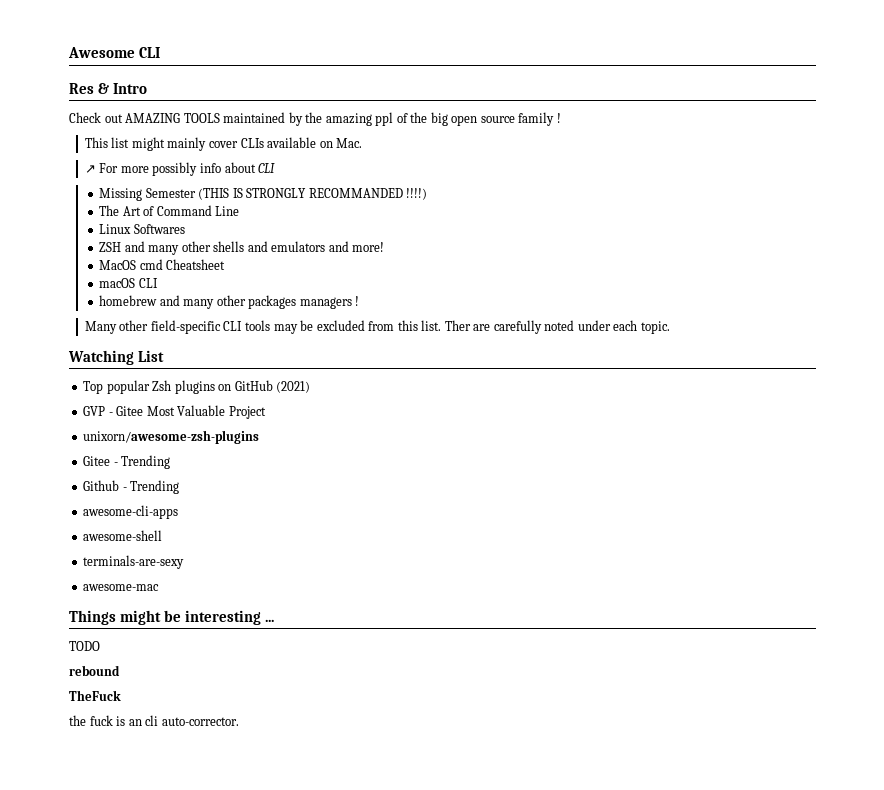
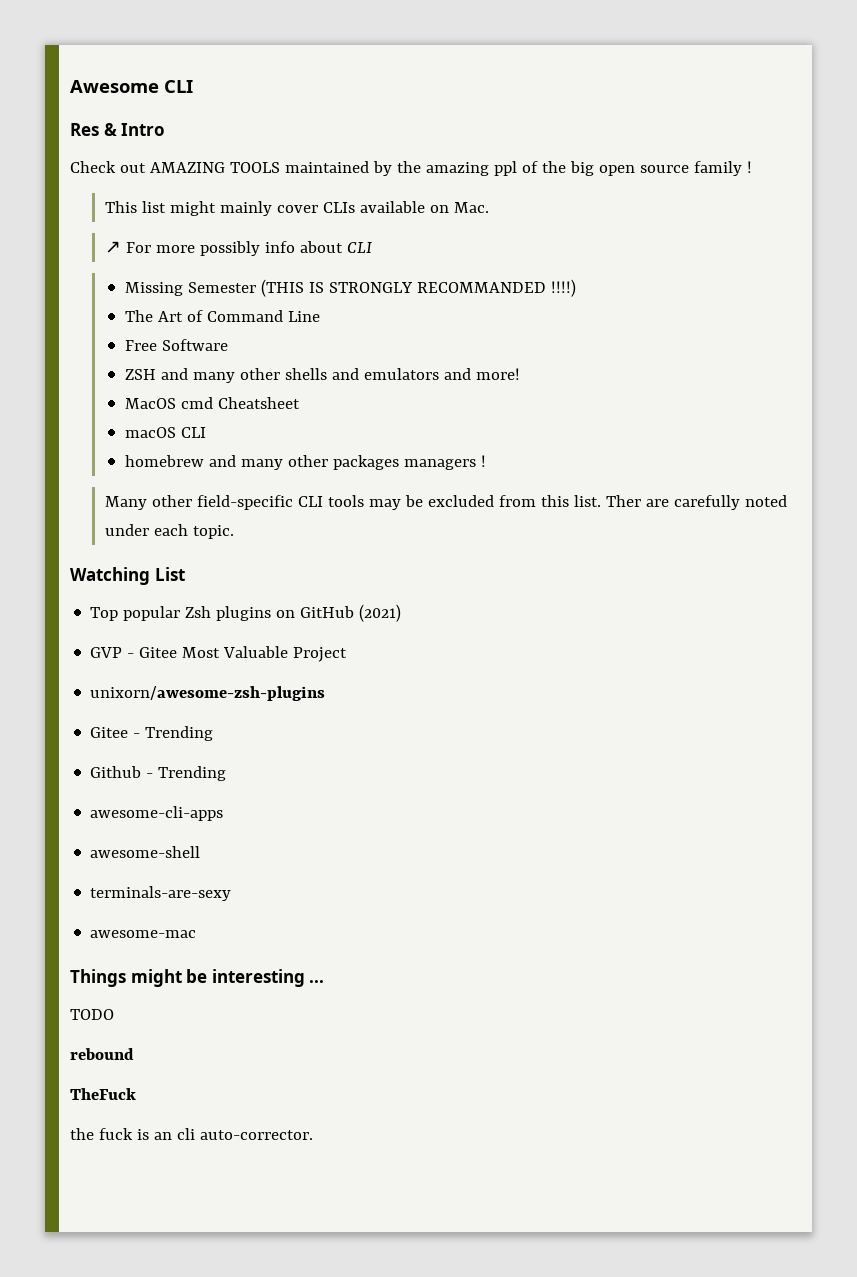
[99,224,185,234] Linux Softwares -> [125,339,229,351] Free Software

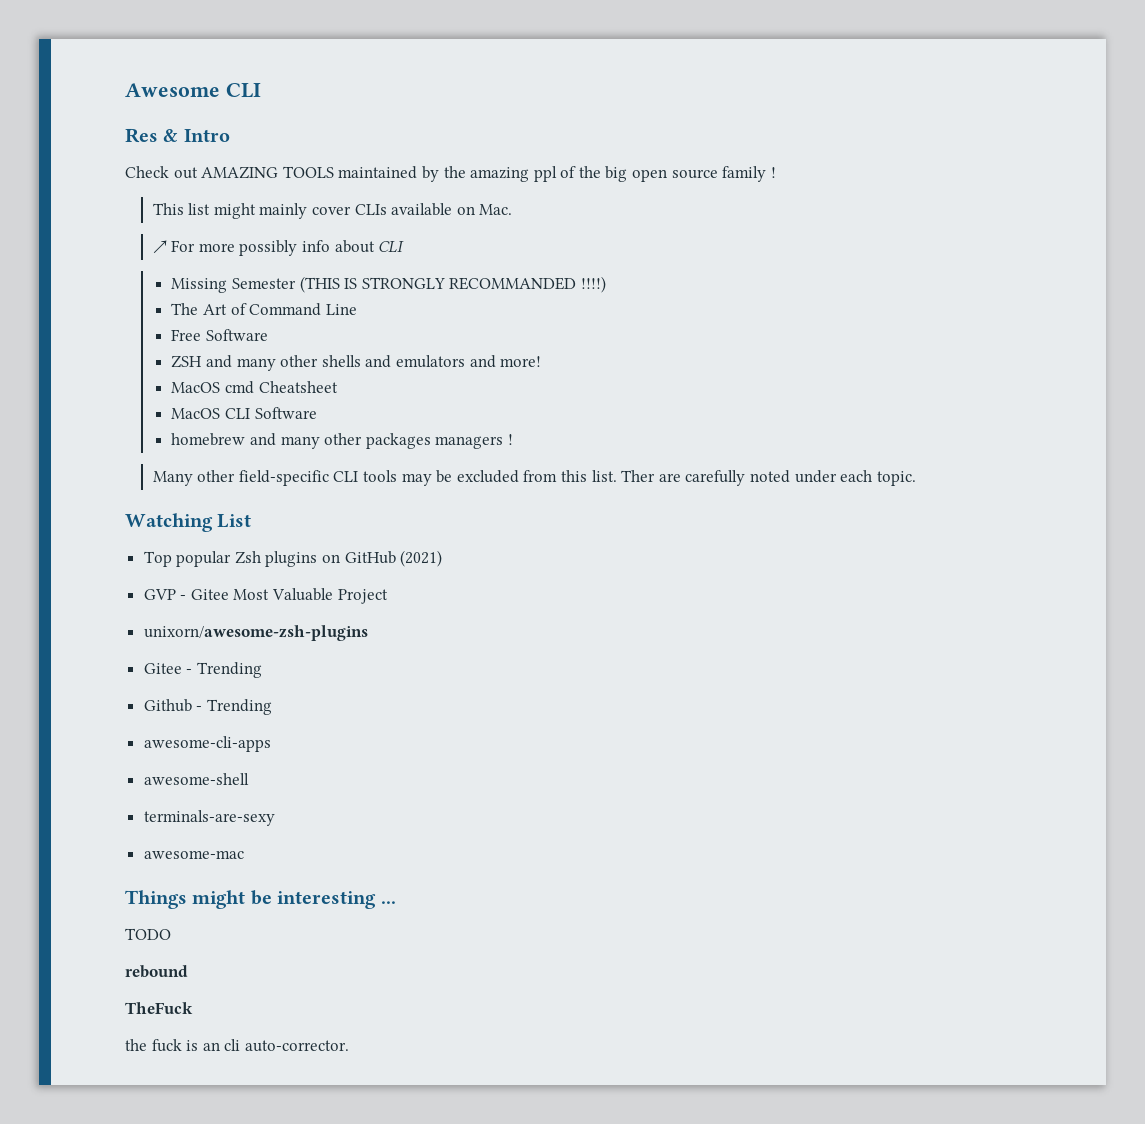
[125,427,207,438] macOS CLI -> [171,407,317,419] MacOS CLI Software

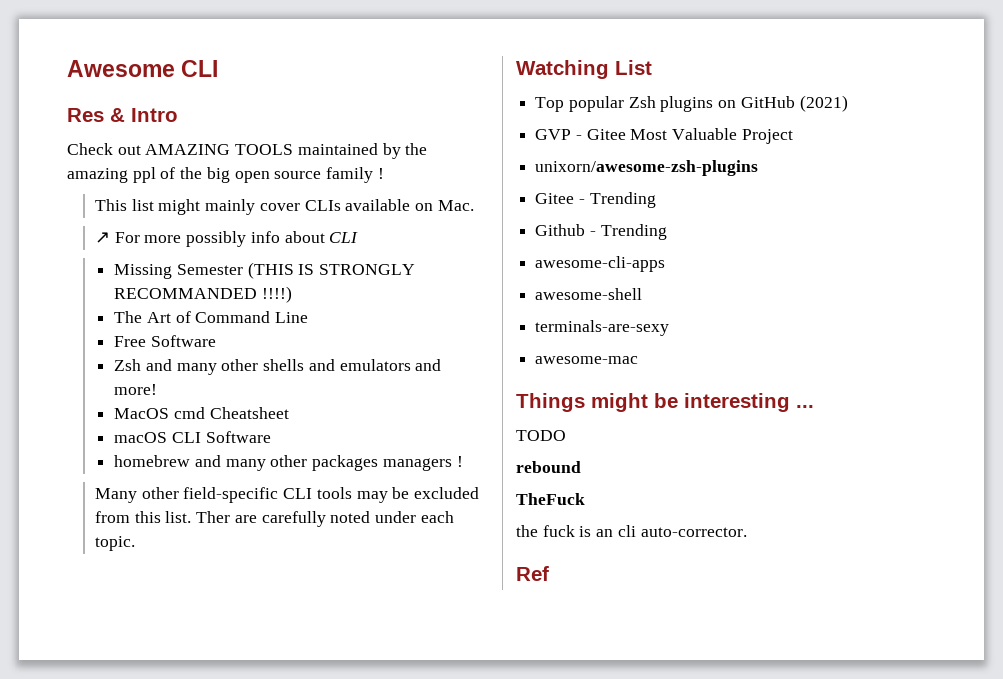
[171,355,203,368] ZSH -> [114,359,142,371] Zsh
[171,408,221,419] MacOS -> [114,432,168,443] macOS
(349, 1046) none -> [516,566,549,581] // Ref

